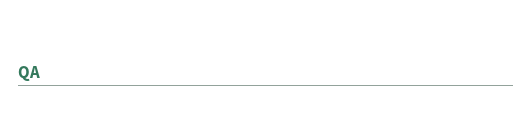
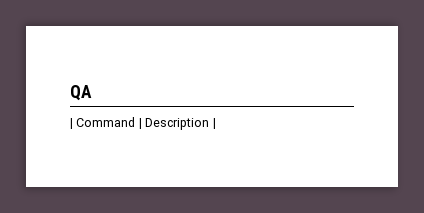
(40, 74) none -> [70,117,216,130] // | Command | Description |

